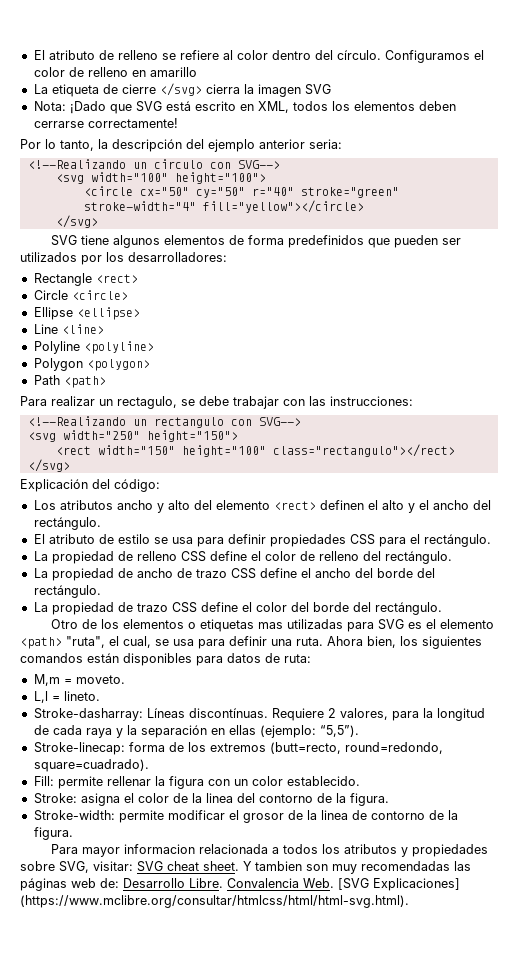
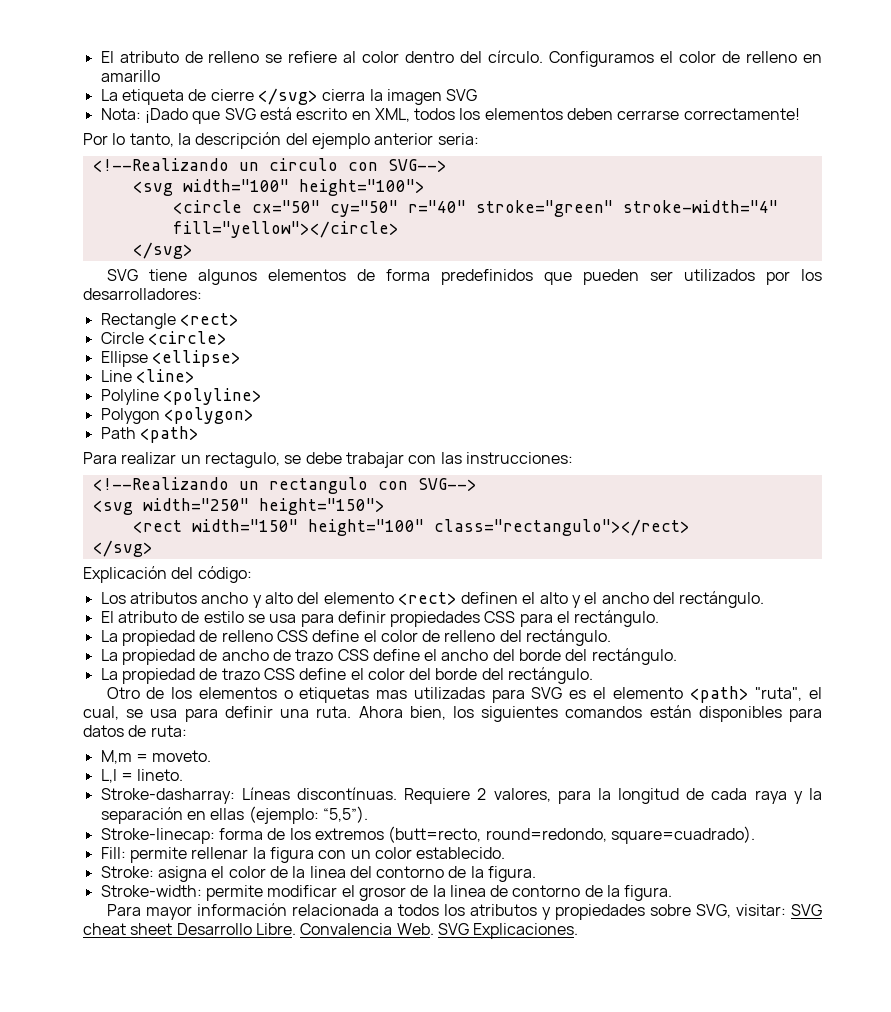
[124,844,196,854] informacion -> [196,903,287,916] información
[203,861,471,874] [20,878,119,891] sheet. Y tambien son muy recomendadas las páginas web de: -> [130,923,173,935] sheet
[338,878,460,891] [20,895,409,908] [SVG Explicaciones] (https://www.mclibre.org/consultar/htmlcss/html/html-svg.html). -> [437,923,579,939] SVG Explicaciones.

